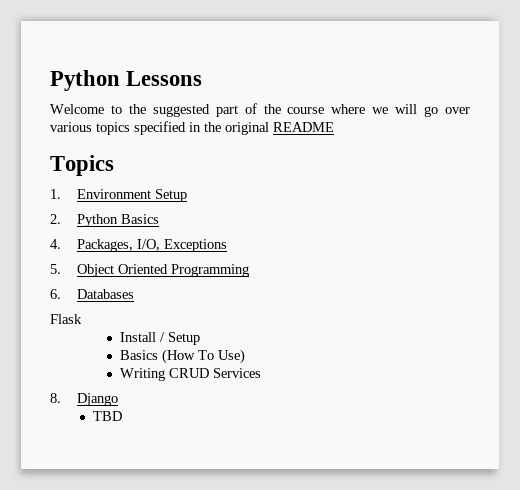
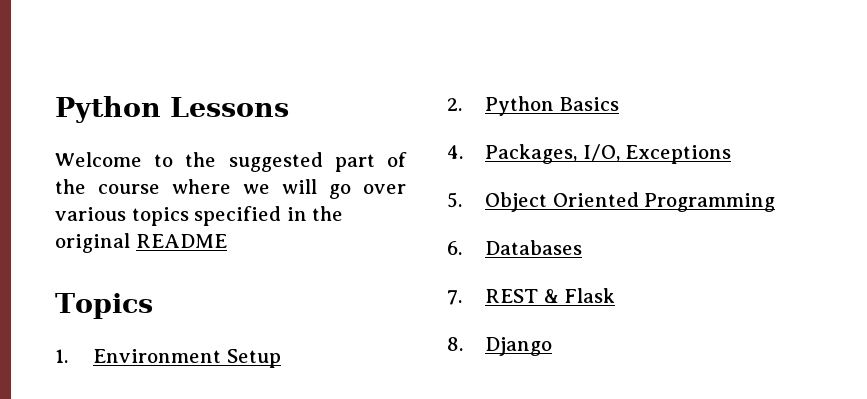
[50,314,82,324] [119,332,200,345] [119,349,245,364] [119,368,261,381] Flask // Install / Setup // Basics (How To Use) // Writing CRUD Services -> [447,288,616,305] 7. REST & Flask
[92,411,122,421] // TBD -> (553, 346) none

